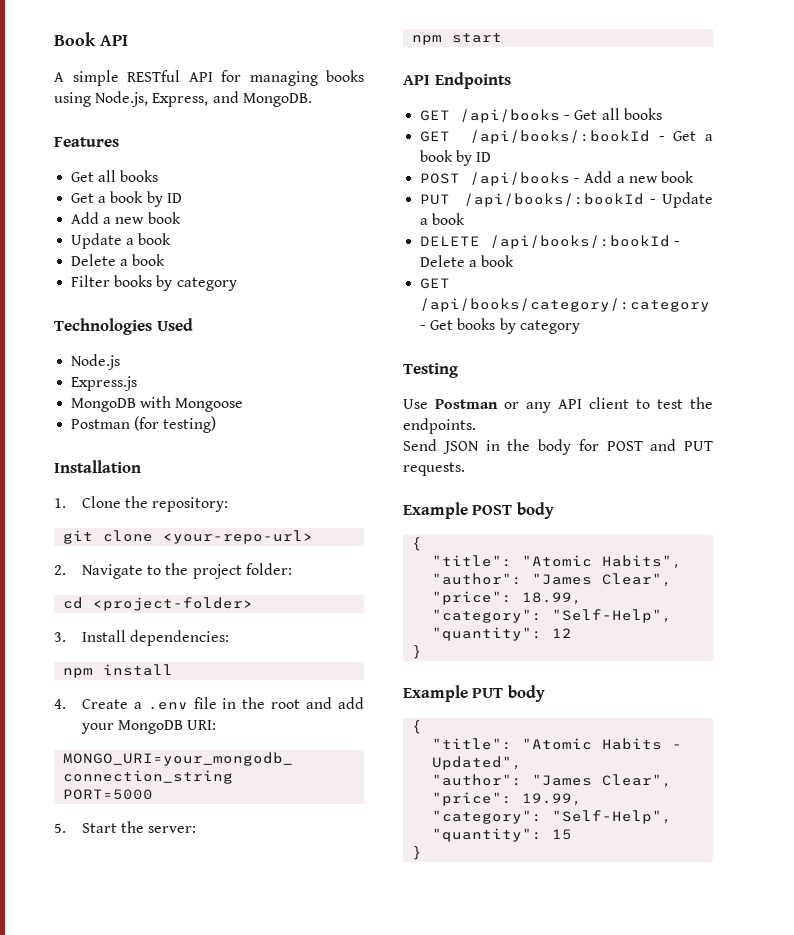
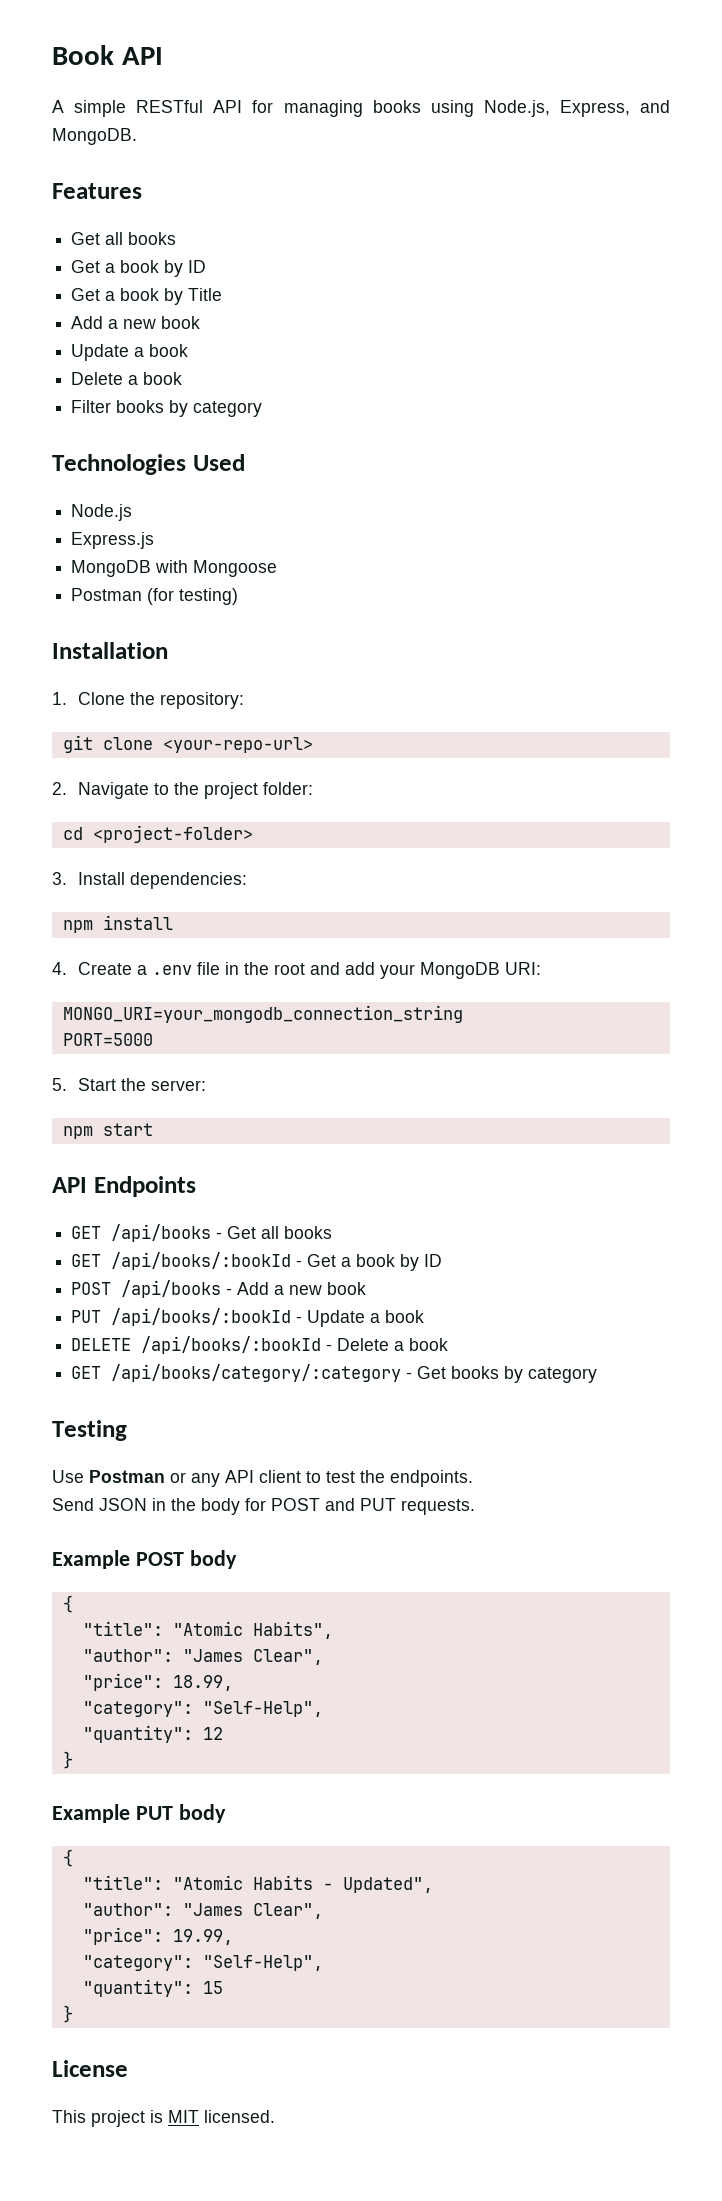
(182, 198) none -> [71,288,223,305] // Get a book by Title
(423, 853) none -> [52,2060,128,2077] [52,2110,275,2127] // License // This project is MIT licensed.

